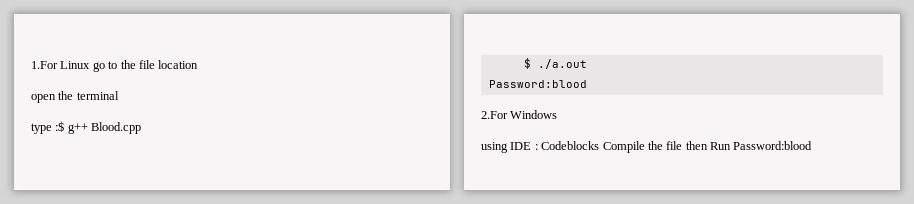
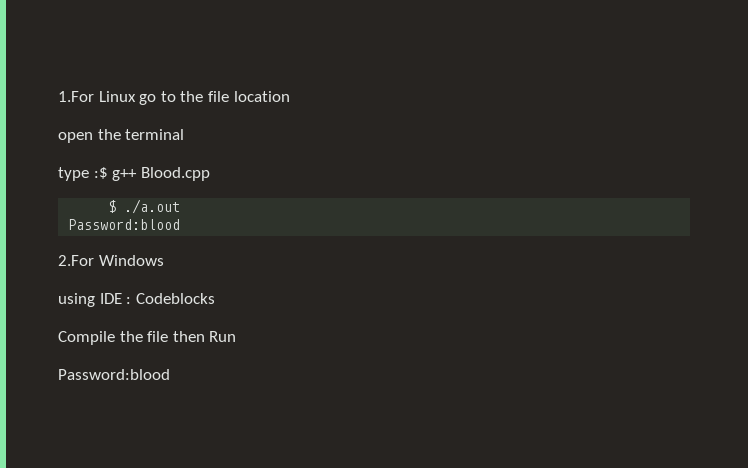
(600, 145) none -> (215, 298) //
(731, 146) none -> (237, 336) //

